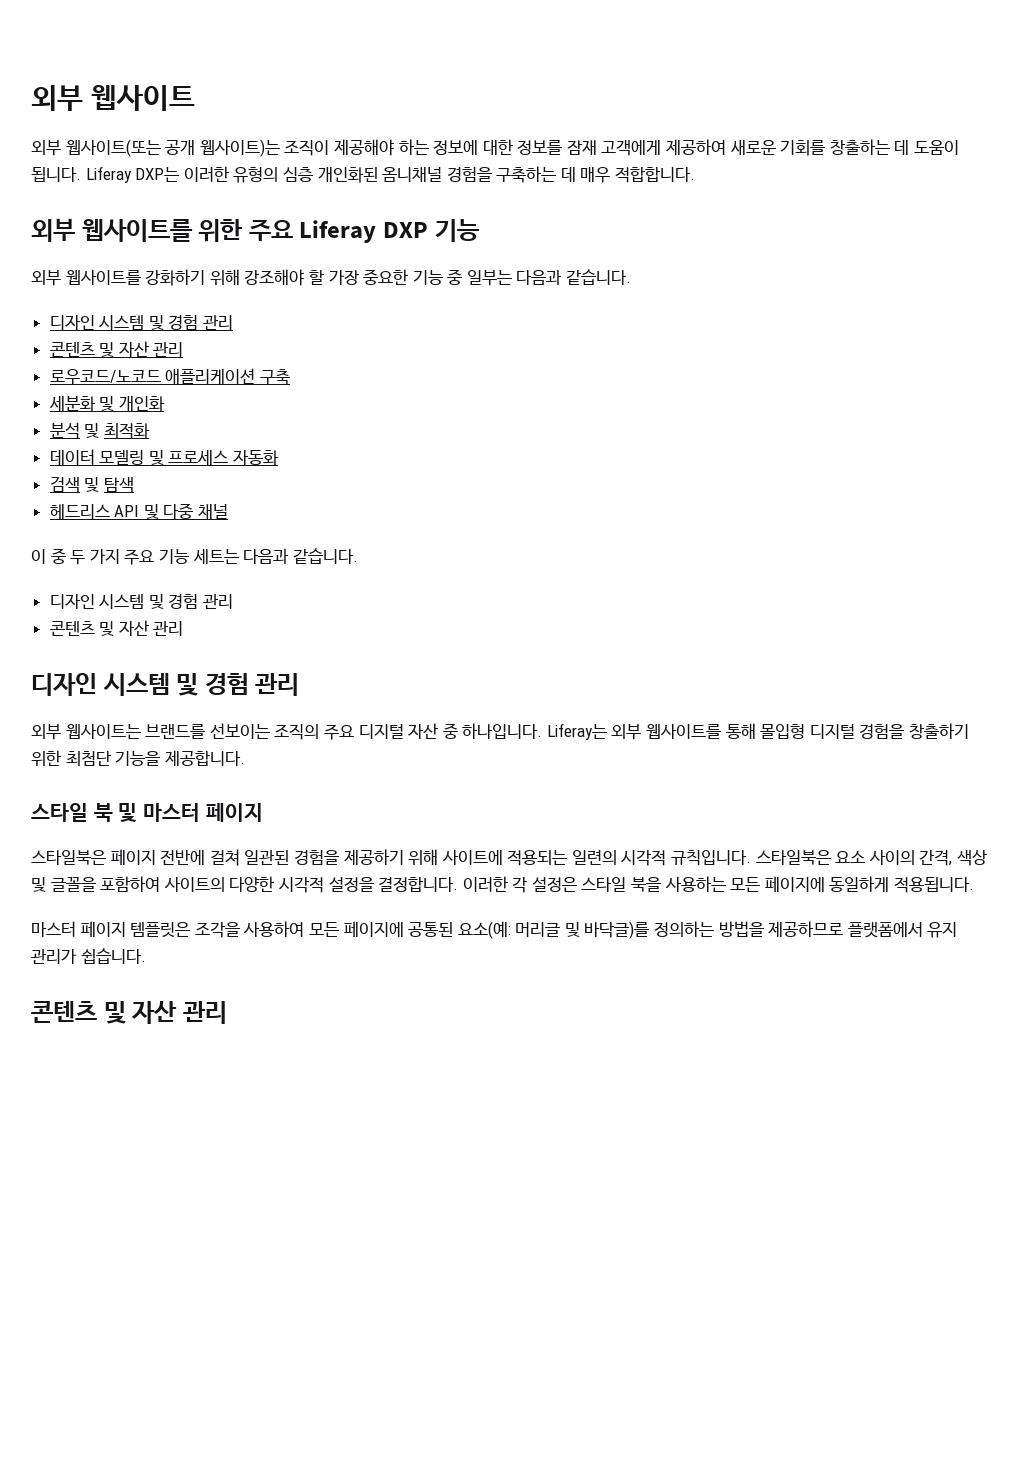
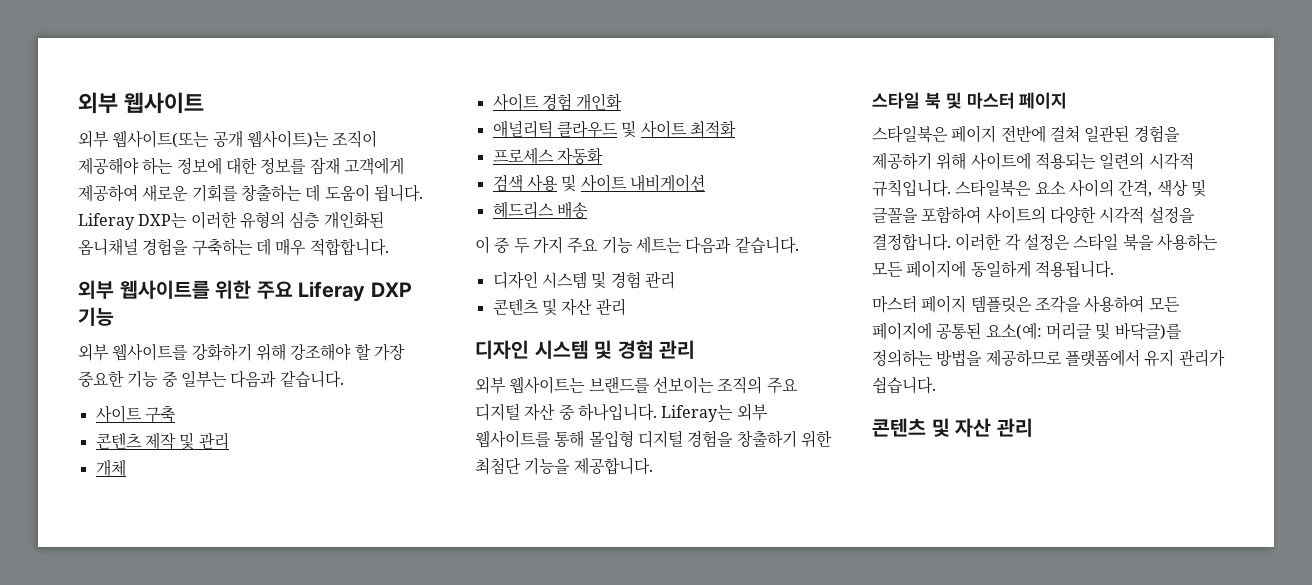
[49,314,234,330] [49,341,184,357] [49,368,290,385] [48,396,165,412] [49,422,150,439] [49,449,280,466] [49,476,134,493] [49,503,229,519] 디자인 시스템 및 경험 관리 // 콘텐츠 및 자산 관리 // 로우코드/노코드 애플리케이션 구축 // 세분화 및 개인화 // 분석 및 최적화 // 데이터 모델링 및 프로세스 자동화 // 검색 및 탐색 // 헤드리스 API 및 다중 채널 -> [95,405,176,423] [95,432,229,450] [95,459,126,477] [492,93,623,111] [492,120,736,138] [492,147,603,165] [492,174,705,192] [492,201,588,219] 사이트 구축 // 콘텐츠 제작 및 관리 // 개체 // 사이트 경험 개인화 // 애널리틱 클라우드 및 사이트 최적화 // 프로세스 자동화 // 검색 사용 및 사이트 내비게이션 // 헤드리스 배송

